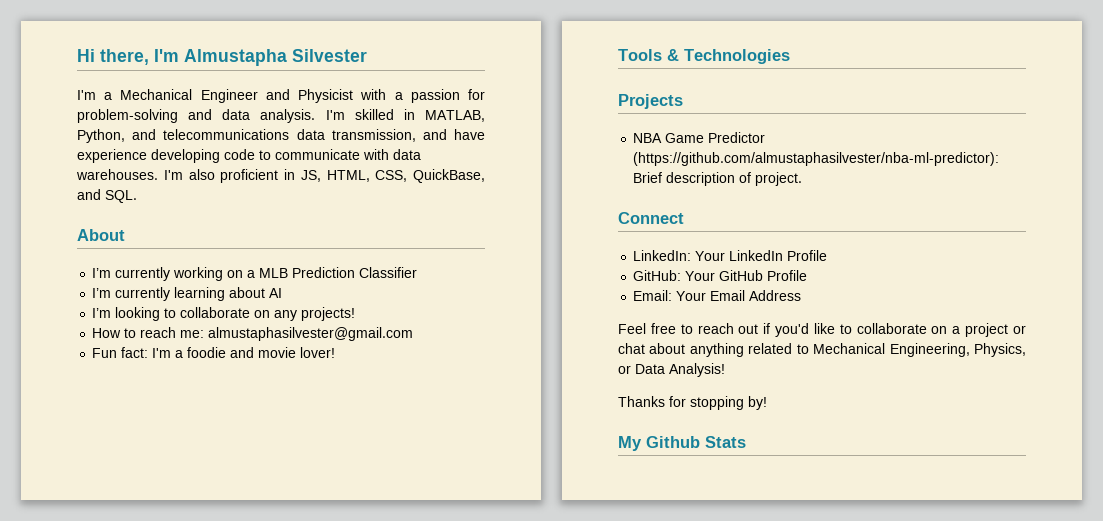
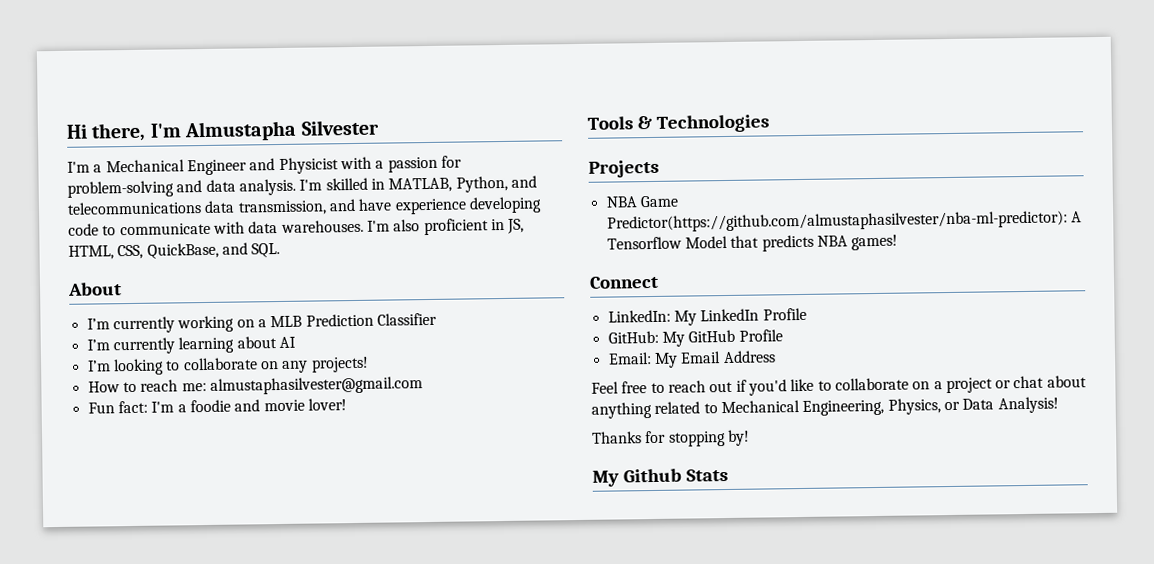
[708,132,766,143] [633,152,1000,166] [633,172,803,186] Predictor (https://github.com/almustaphasilvester/nba-ml-predictor): Brief description of project. -> [606,210,1082,233] [606,234,899,252] Predictor(https://github.com/almustaphasilvester/nba-ml-predictor): A Tensorflow Model that predicts NBA games!
[695,251,726,261] Your -> [673,310,697,326] My
[685,271,716,281] Your -> [661,331,685,347] My
[676,291,707,301] Your -> [653,352,678,368] My

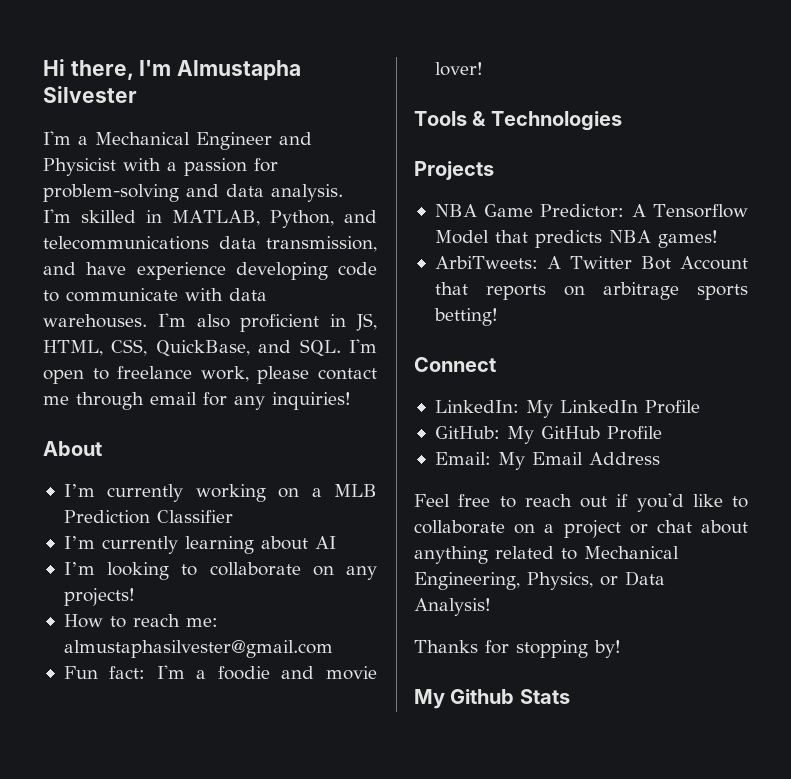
(281, 250) none -> [349,339,377,353] [43,366,377,384] [43,392,351,410] I'm open to freelance work, please contact me through email for any inquiries!
[606,210,1068,233] Predictor(https://github.com/almustaphasilvester/nba-ml-predictor): -> [540,204,625,218] Predictor:
(899, 242) none -> [434,256,748,270] [434,282,748,300] [433,308,498,326] // ArbiTweets: A Twitter Bot Account that reports on arbitrage sports betting!

